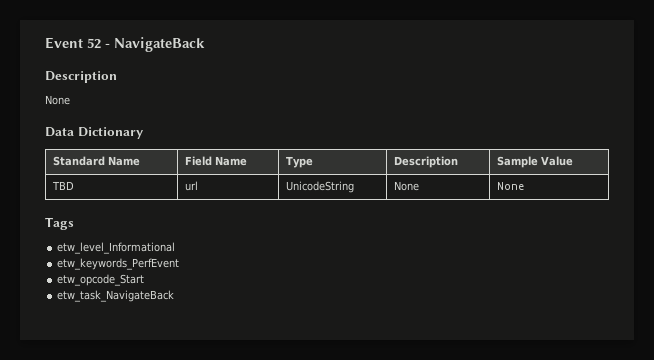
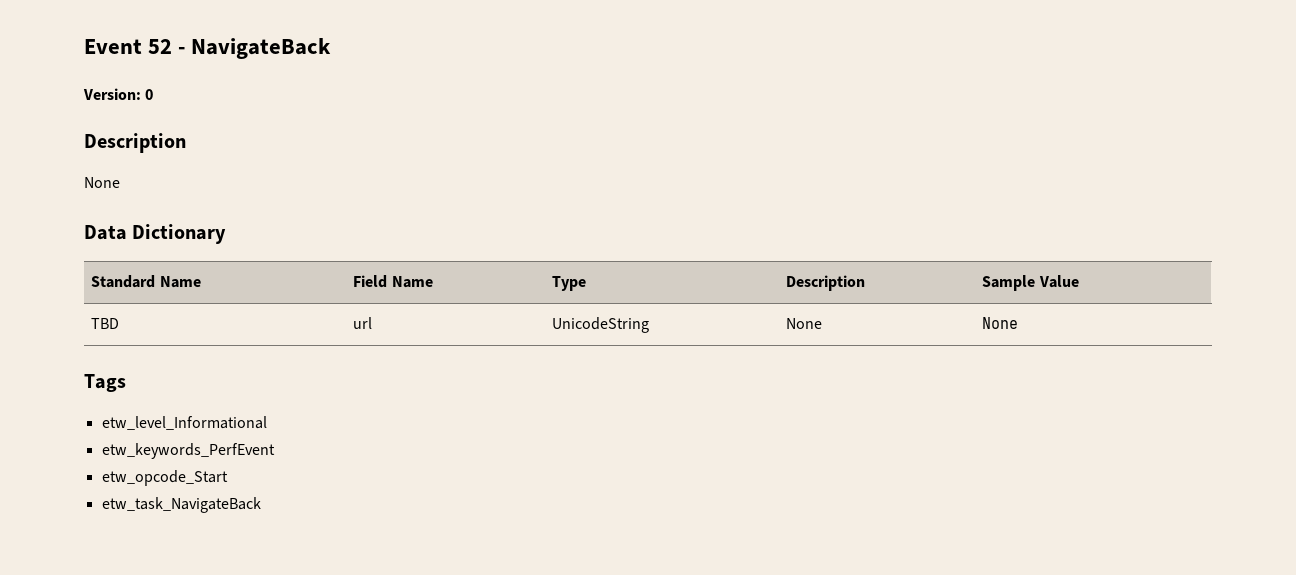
(205, 44) none -> [83,88,154,100] // Version: 0

